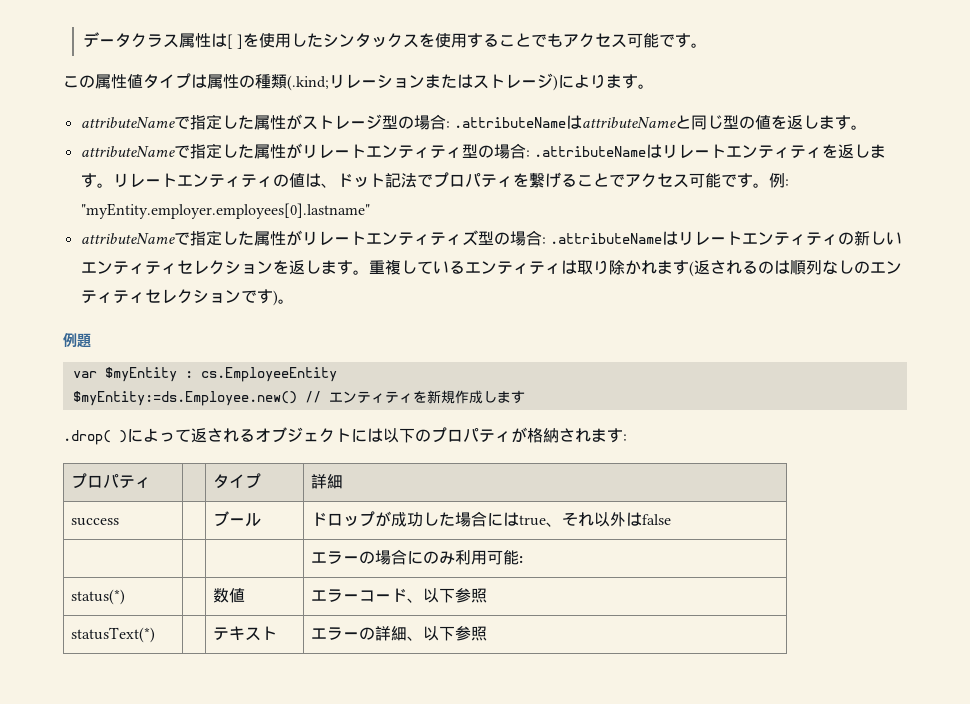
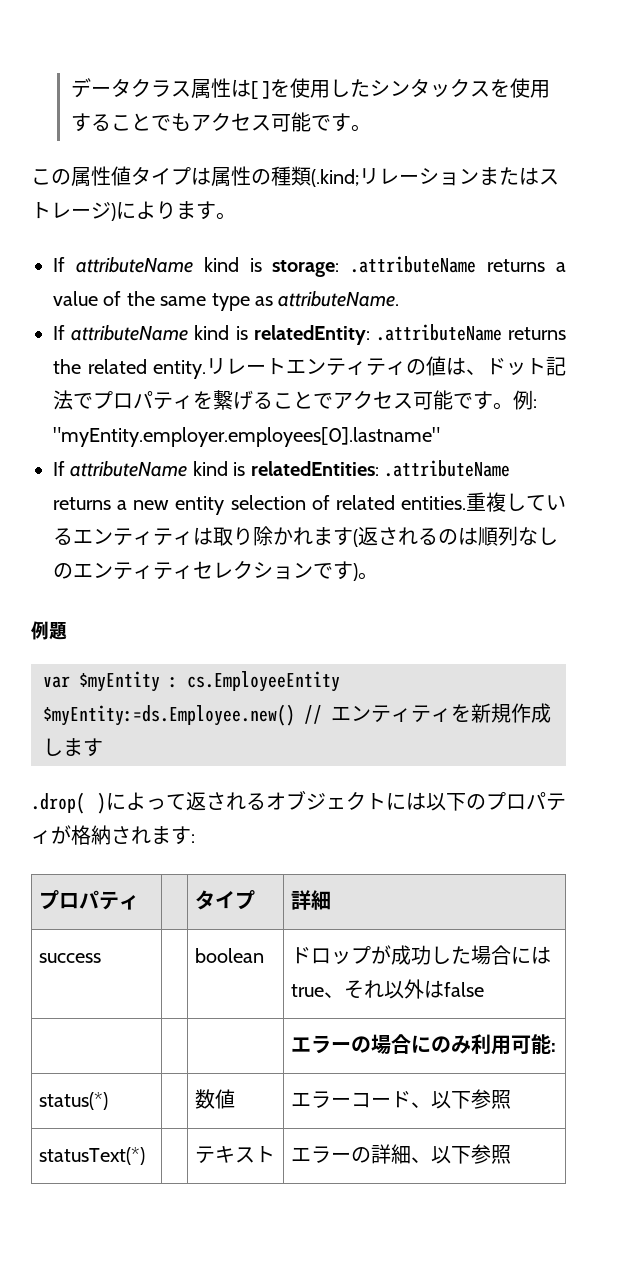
[80,114,867,130] [80,143,886,159] [80,173,113,188] attributeNameで指定した属性がストレージ型の場合: .attributeNameはattributeNameと同じ型の値を返します。 // attributeNameで指定した属性がリレートエンティティ型の場合: .attributeNameはリレートエンティティを返します。 -> [53,256,566,277] [53,291,400,311] [53,324,566,345] [53,359,206,379] If attributeName kind is storage: .attributeName returns a value of the same type as attributeName. // If attributeName kind is relatedEntity: .attributeName returns the related entity.
[80,230,902,246] [80,260,369,275] attributeNameで指定した属性がリレートエンティティズ型の場合: .attributeNameはリレートエンティティの新しいエンティティセレクションを返します。 -> [53,460,510,477] [53,495,467,515] If attributeName kind is relatedEntities: .attributeName returns a new entity selection of related entities.
[212,511,261,527] ブール -> [195,948,265,963] boolean

